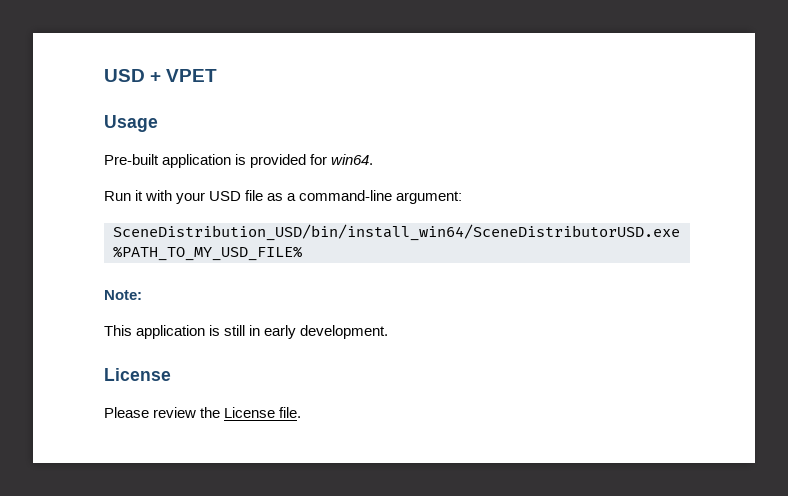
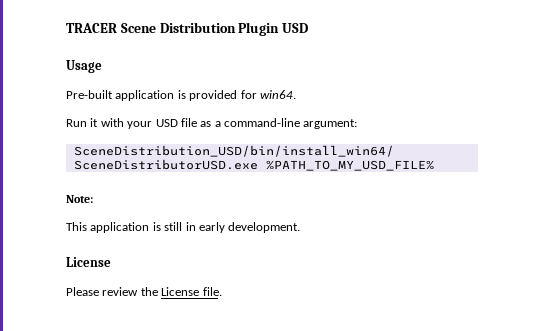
[104,69,218,82] USD + VPET -> [66,22,309,36] TRACER Scene Distribution Plugin USD

